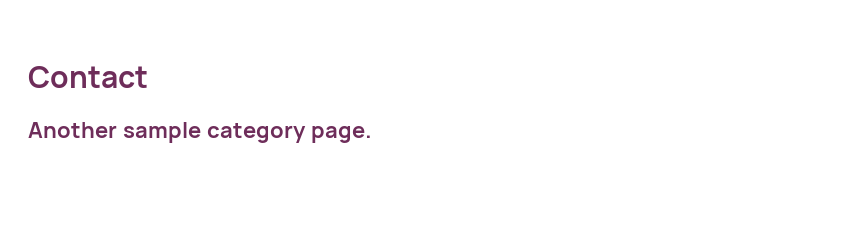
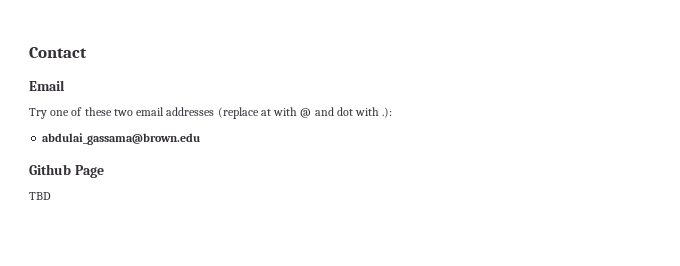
[28,122,372,143] Another sample category page. -> [29,80,65,91] [29,107,393,119] [42,133,201,145] [29,164,104,178] [29,192,51,200] Email // Try one of these two email addresses (replace at with @ and dot with .): // abdulai_gassama@brown.edu // Github Page // TBD

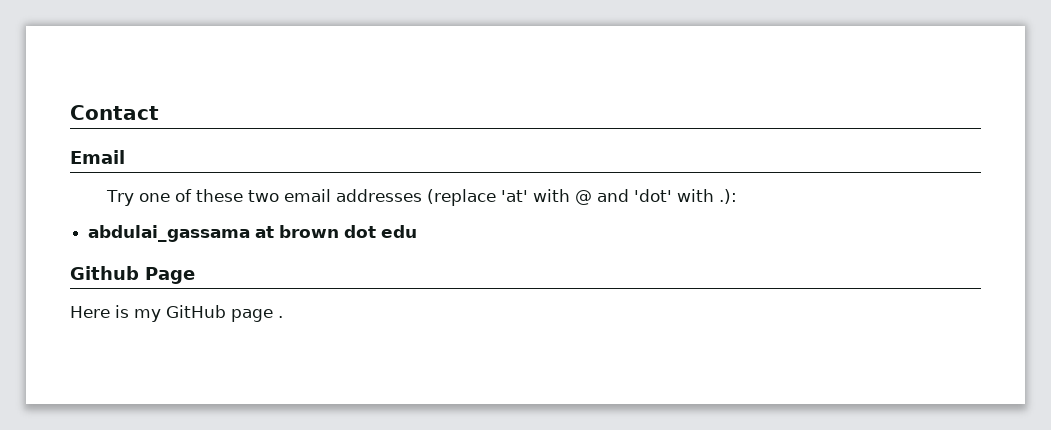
[260,109,271,116] at -> [501,190,529,202] 'at'
[336,107,353,116] dot -> [634,189,673,202] 'dot'
[42,133,201,145] [29,164,104,178] [29,192,51,200] abdulai_gassama@brown.edu // Github Page // TBD -> [88,225,418,242] [70,266,195,284] [70,305,283,322] abdulai_gassama at brown dot edu // Github Page // Here is my GitHub page .

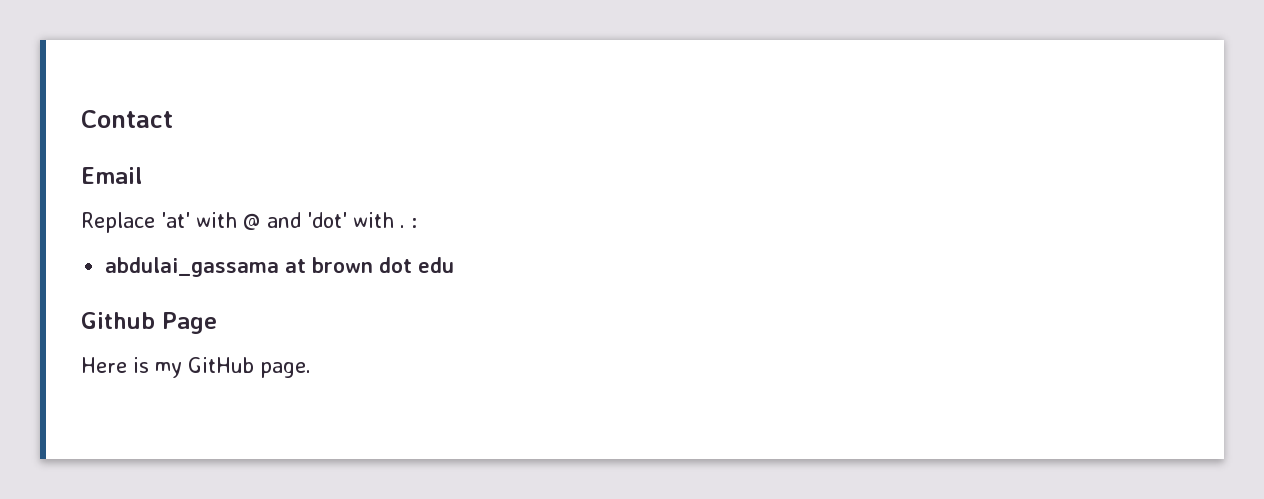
[106,189,497,206] Try one of these two email addresses (replace -> [81,212,155,233] Replace
[719,189,738,204] .): -> [400,218,417,228] . :
[231,309,283,322] page . -> [260,362,311,378] page.

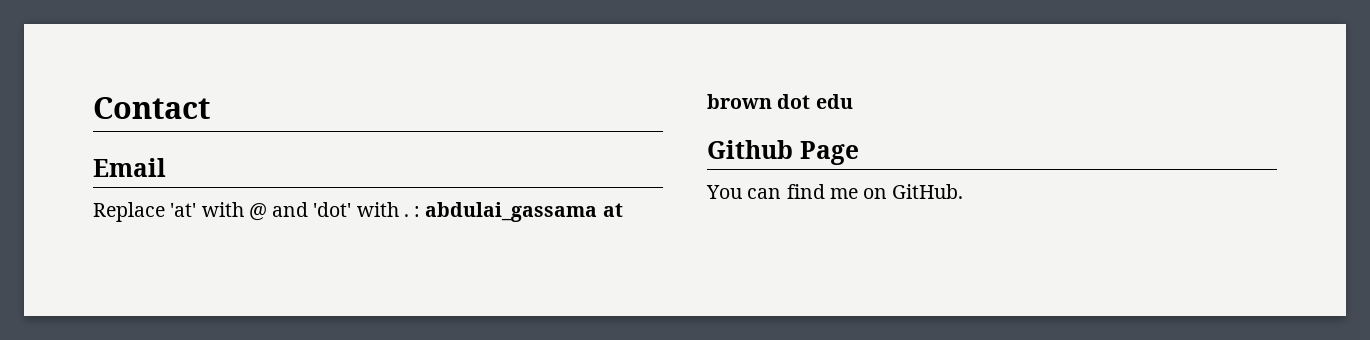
(417, 223) // -> (421, 211) none
[81,357,311,378] Here is my GitHub page. -> [706,184,964,199] You can find me on GitHub.

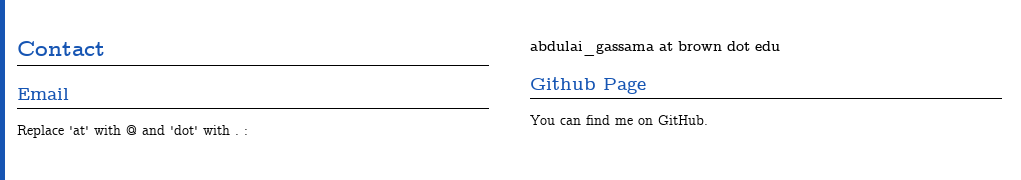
(421, 211) none -> (248, 132) //

